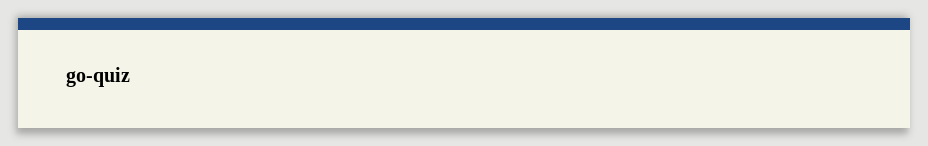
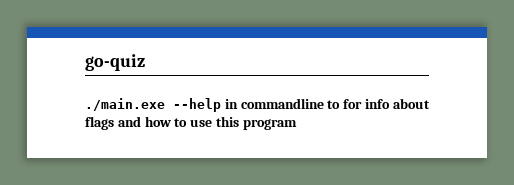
(130, 77) none -> [85,98,430,112] [85,116,297,130] // ./main.exe --help in commandline to for info about flags and how to use this program

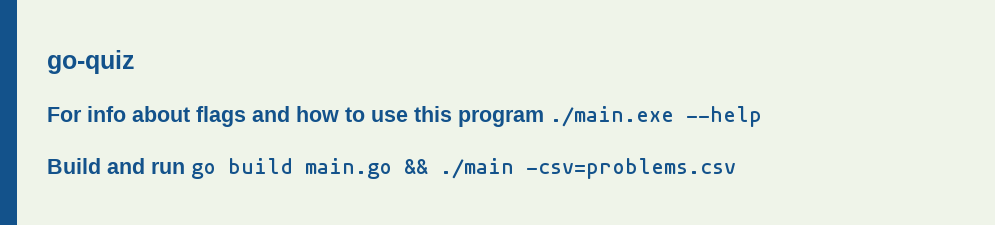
[85,98,363,112] ./main.exe --help in commandline to for -> [47,107,82,122] For
(297, 124) none -> [550,106,762,127] [47,158,736,179] ./main.exe --help // Build and run go build main.go && ./main -csv=problems.csv

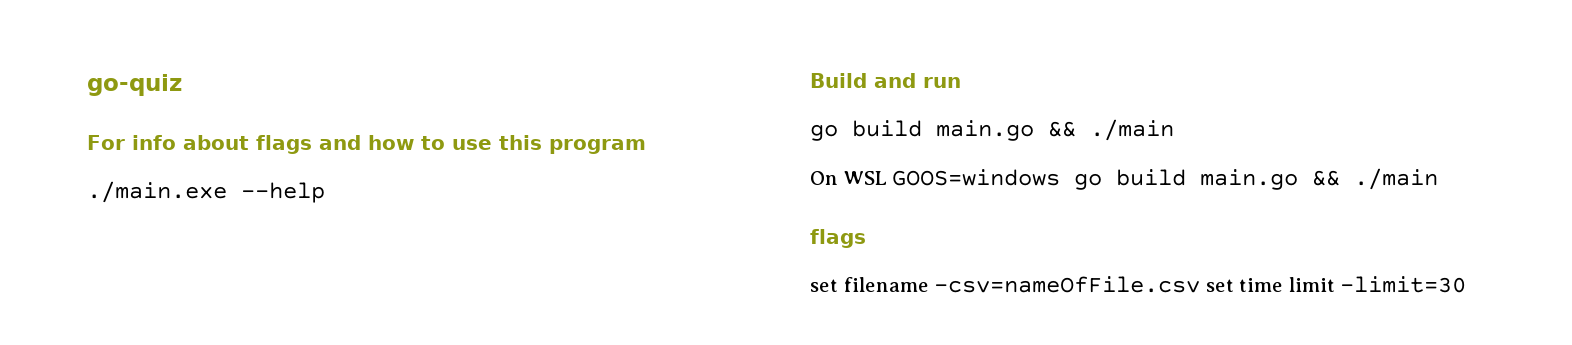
(544, 118) none -> (646, 146) //
[191,158,736,179] go build main.go && ./main -csv=problems.csv -> [810,119,1174,141] [810,168,1439,190] [810,229,866,248] [810,276,1467,293] // go build main.go && ./main // On WSL GOOS=windows go build main.go && ./main // flags // set filename -csv=nameOfFile.csv set time limit -limit=30

